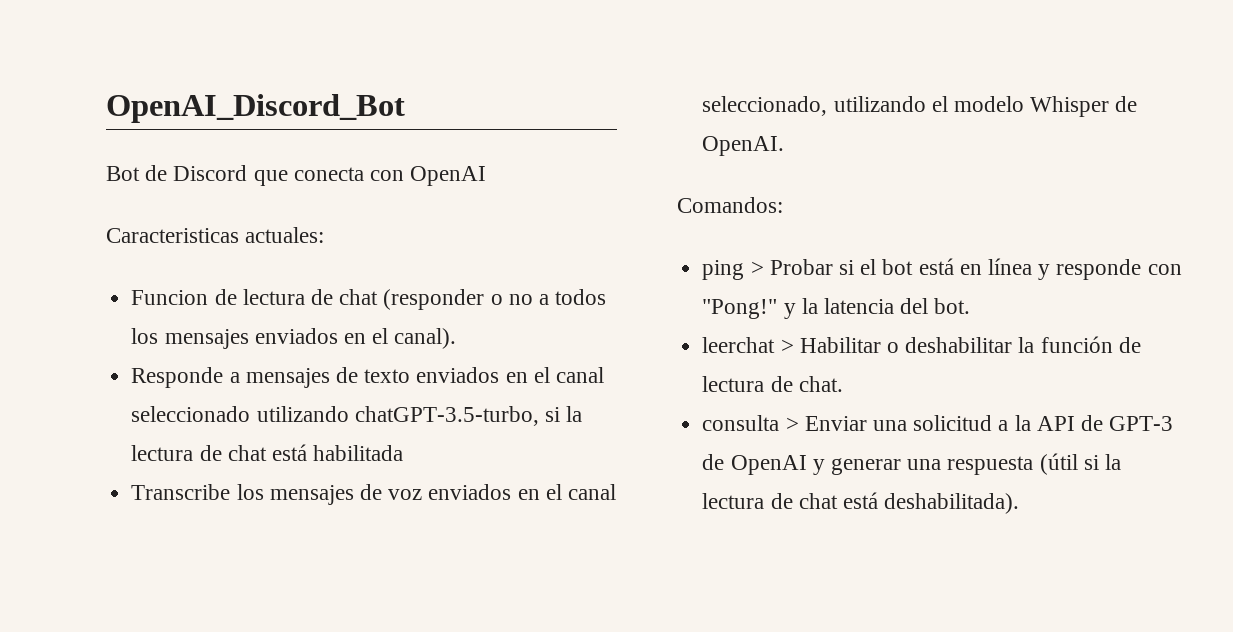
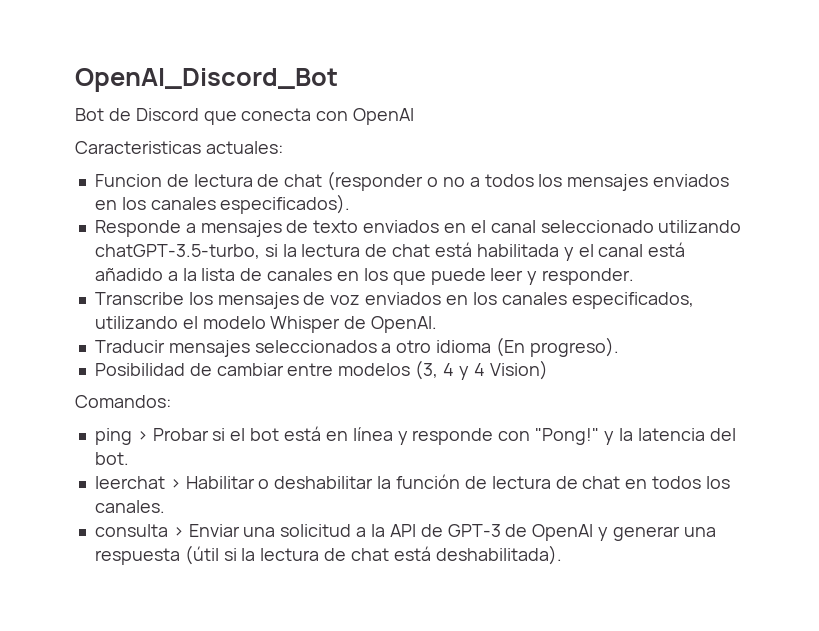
[372,328,457,349] el canal). -> [121,194,351,214] los canales especificados).
(404, 453) none -> [563,242,686,261] [94,268,635,285] y el canal está añadido a la lista de canales en los que puede leer y responder.
[545,484,616,500] [702,96,828,116] el canal seleccionado, -> [472,292,694,309] los canales especificados,
(785, 146) none -> [94,337,619,357] [94,360,548,380] // Traducir mensajes seleccionados a otro idioma (En progreso). // Posibilidad de cambiar entre modelos (3, 4 y 4 Vision)
[798,376,843,392] chat. -> [582,476,730,489] [94,500,165,513] chat en todos los canales.

